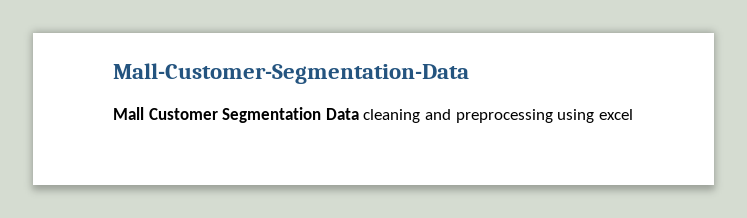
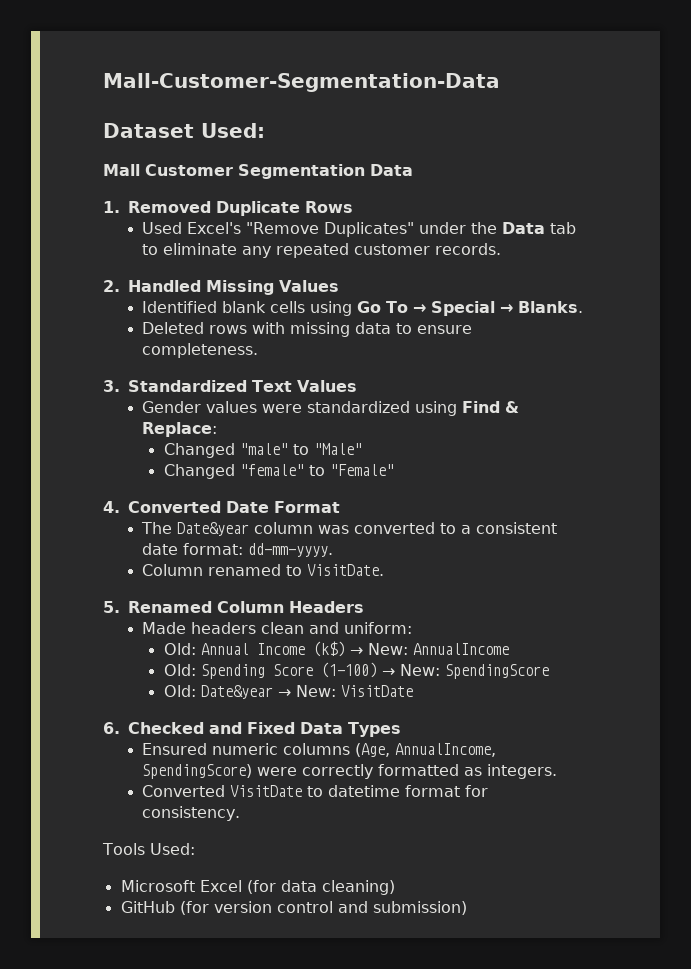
(469, 73) none -> [103,123,265,138] // Dataset Used:
[363,109,633,123] cleaning and preprocessing using excel -> [103,201,353,216] [142,222,577,237] [142,243,502,258] [103,280,339,295] [142,301,584,316] [142,322,473,337] [142,343,259,358] [103,380,357,392] [142,401,520,416] [142,422,218,437] [163,443,362,458] [163,464,394,479] [103,501,340,513] [141,522,558,536] [142,543,334,557] [142,564,385,576] [103,601,364,613] [142,622,413,634] [163,641,509,657] [163,662,549,679] [163,685,413,699] [103,722,401,737] [142,743,497,757] [142,764,558,779] [142,785,489,797] [142,806,241,821] [102,843,195,855] [120,880,395,895] [120,901,467,915] // 1. Removed Duplicate Rows // Used Excel's "Remove Duplicates" under the Data tab to eliminate any repeated customer records. // 2. Handled Missing Values // Identified blank cells using Go To → Special → Blanks. // Deleted rows with missing data to ensure completeness. // 3. Standardized Text Values // Gender values were standardized using Find & Replace: // Changed "male" to "Male" // Changed "female" to "Female" // 4. Converted Date Format // The Date&year column was converted to a consistent date format: dd-mm-yyyy. // Column renamed to VisitDate. // 5. Renamed Column Headers // Made headers clean and uniform: // Old: Annual Income (k$) → New: AnnualIncome // Old: Spending Score (1-100) → New: SpendingScore // Old: Date&year → New: VisitDate // 6. Checked and Fixed Data Types // Ensured numeric columns (Age, AnnualIncome, SpendingScore) were correctly formatted as integers. // Converted VisitDate to datetime format for consistency. // Tools Used: // Microsoft Excel (for data cleaning) // GitHub (for version control and submission)

